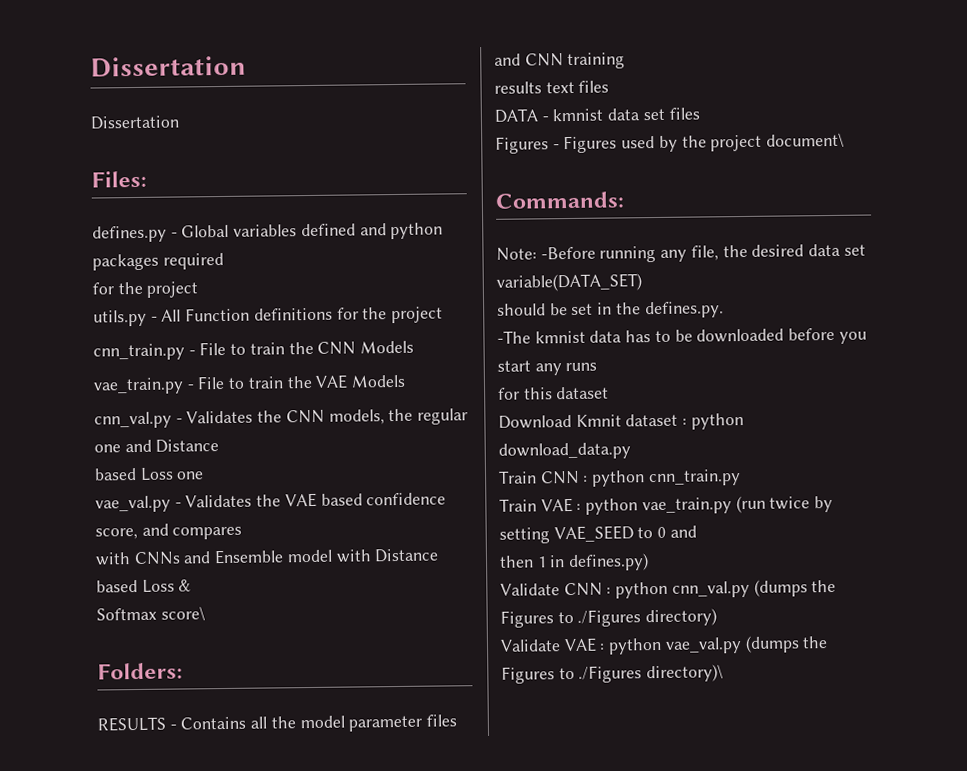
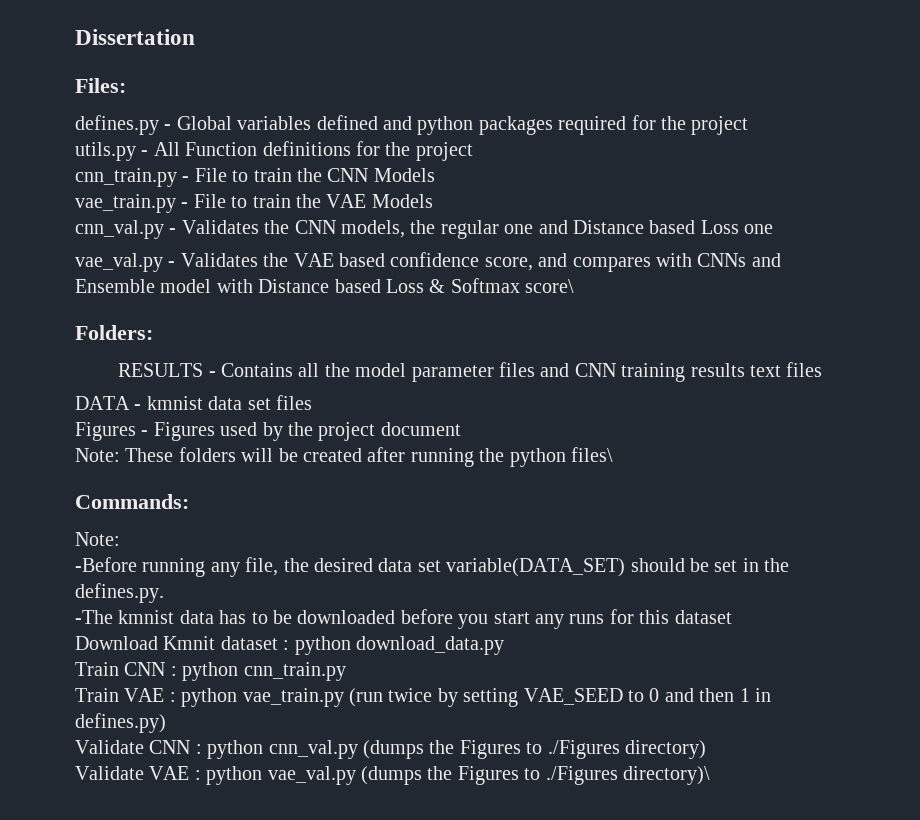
[90,55,247,78] [90,115,180,130] Dissertation // Dissertation -> [75,29,195,45] Dissertation
(224, 261) // -> (627, 125) none
(220, 446) // -> (644, 227) none
(243, 533) // -> (651, 264) none
(192, 585) // -> (446, 286) none
(626, 61) // -> (686, 372) none
[766,132,846,148] document\ -> [380,422,461,436] [75,447,613,467] document // Note: These folders will be created after running the python files\
(537, 254) none -> (120, 539) //
(642, 282) // -> (626, 567) none
(598, 367) // -> (605, 619) none
(697, 531) // -> (694, 695) none

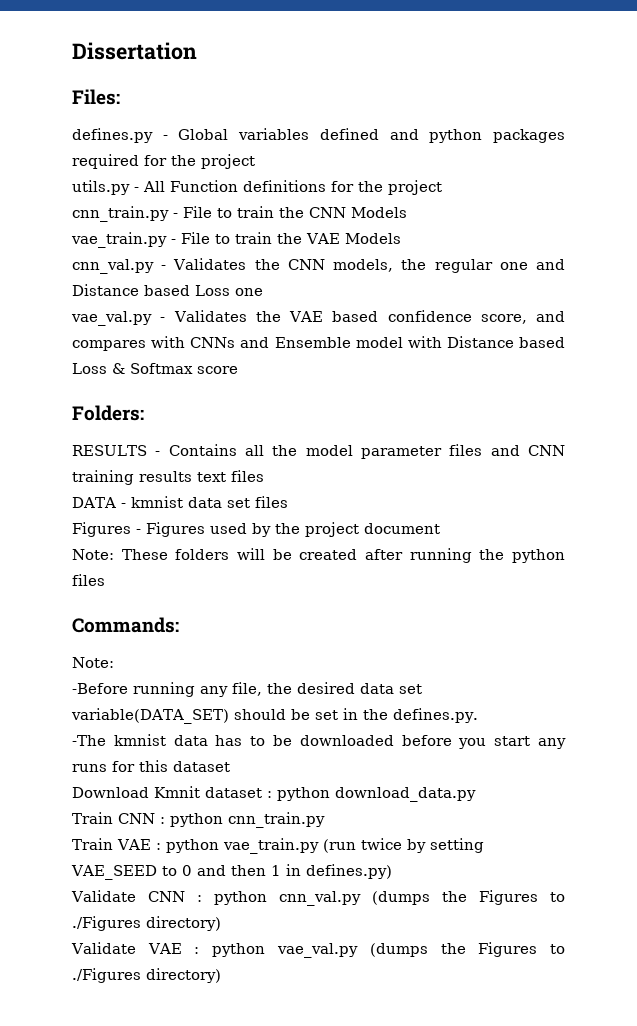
[525,279,575,293] score\ -> [197,366,238,374] score
[570,447,613,462] files\ -> [72,574,105,586] files
[622,766,710,785] directory)\ -> [146,968,221,983] directory)

